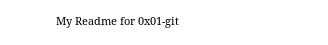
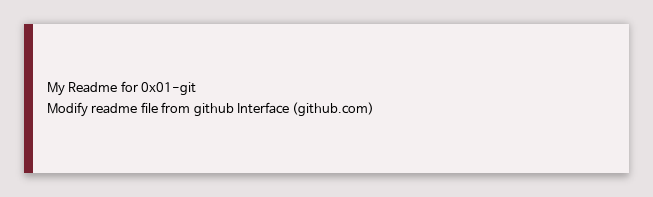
(179, 22) none -> [47,102,375,117] // Modify readme file from github Interface (github.com)

